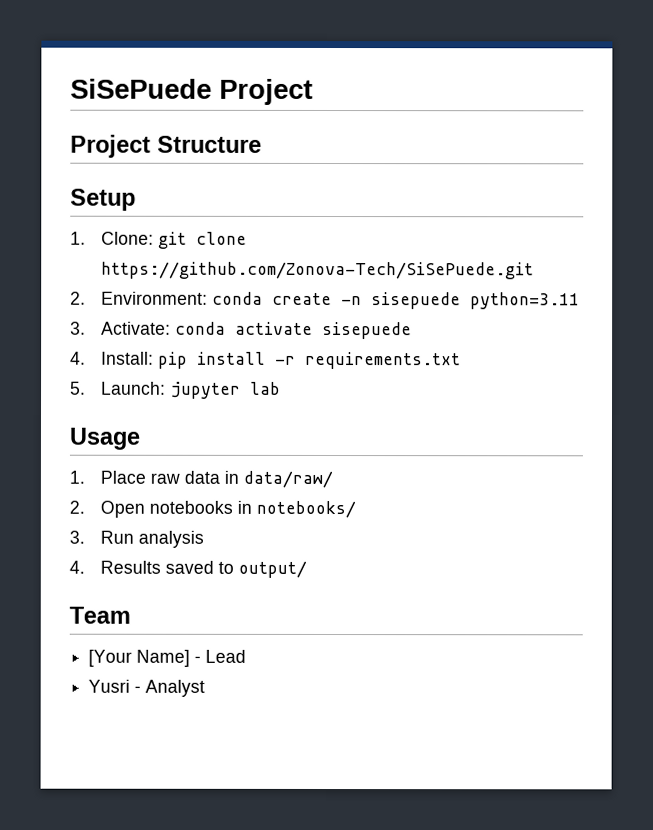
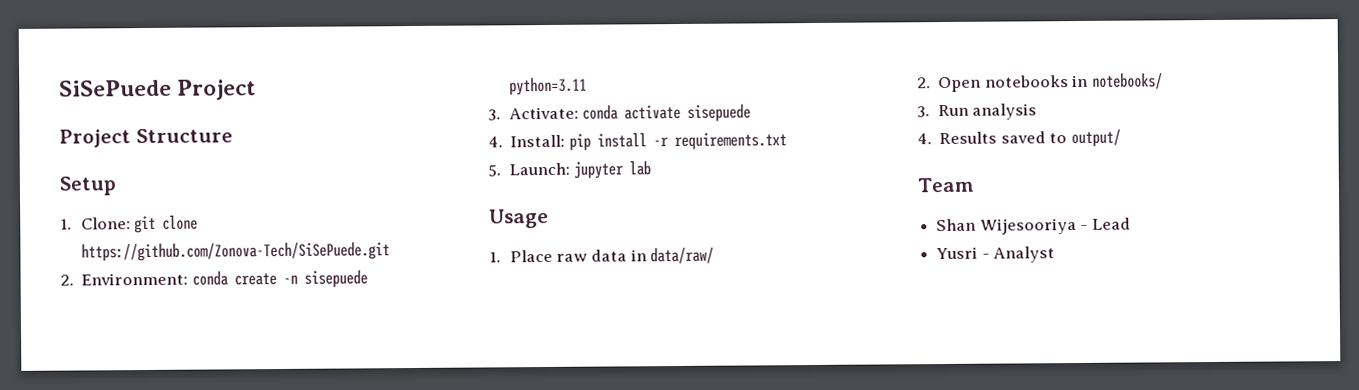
[88,649,191,667] [Your Name] -> [936,218,1077,235] Shan Wijesooriya

